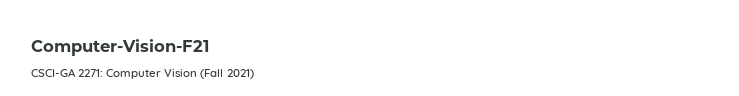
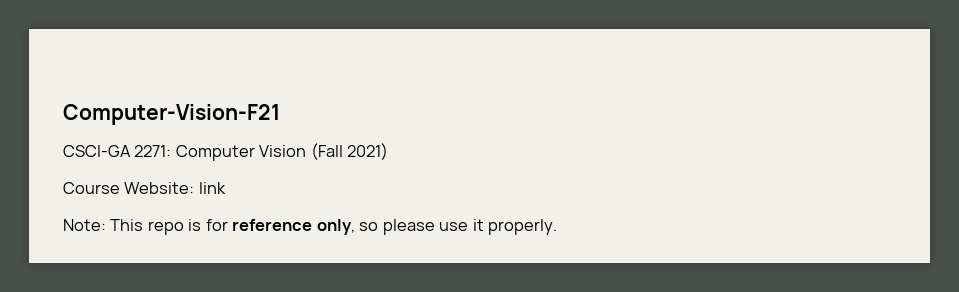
(254, 74) none -> [63,182,226,194] [63,219,558,235] // Course Website: link // Note: This repo is for reference only, so please use it properly.

